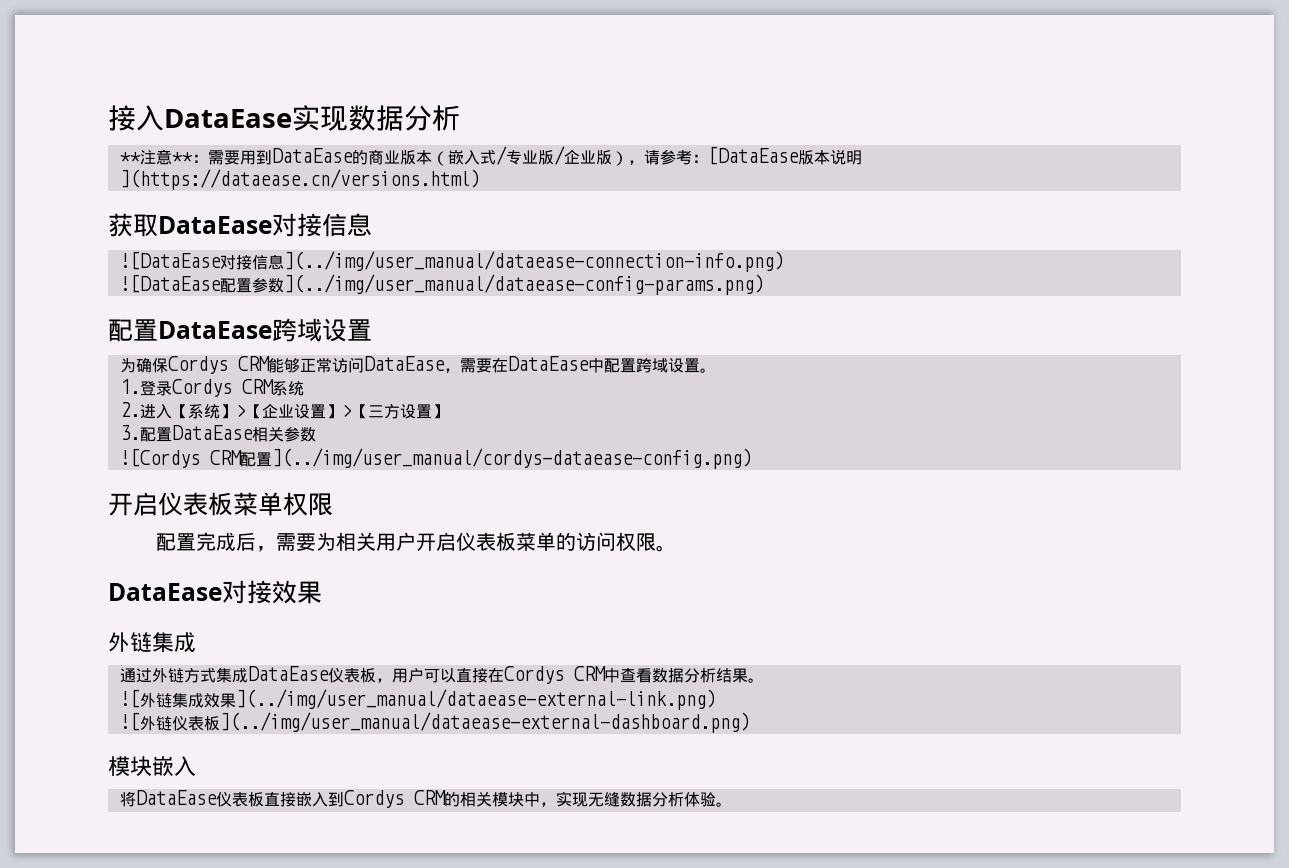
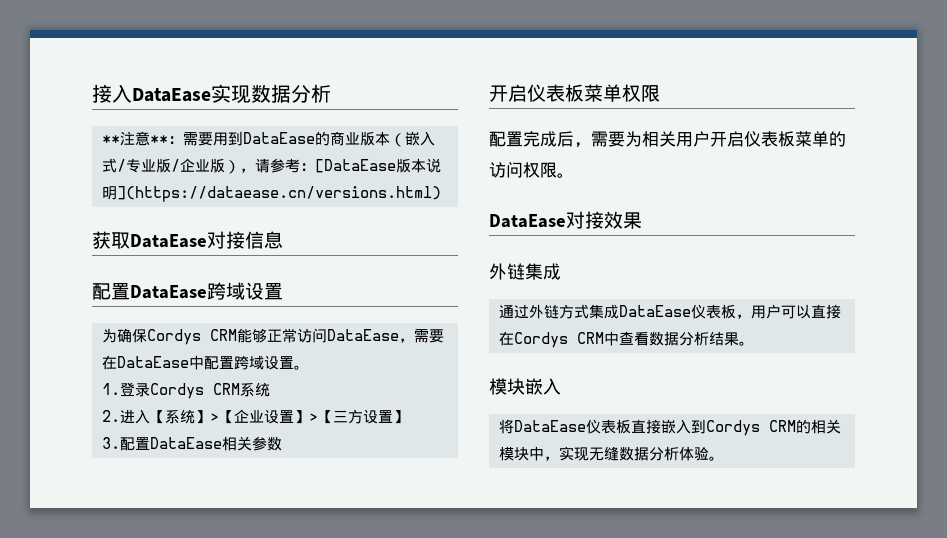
[119,251,784,272] [119,274,764,295] // ![DataEase对接信息](../img/user_manual/dataease-connection-info.png) // ![DataEase配置参数](../img/user_manual/dataease-config-params.png) -> (283, 240) none
[119,448,752,469] // ![Cordys CRM配置](../img/user_manual/cordys-dataease-config.png) -> (283, 443) none
[119,689,716,710] [119,712,750,733] // ![外链集成效果](../img/user_manual/dataease-external-link.png) // ![外链仪表板](../img/user_manual/dataease-external-dashboard.png) -> (755, 343) none

